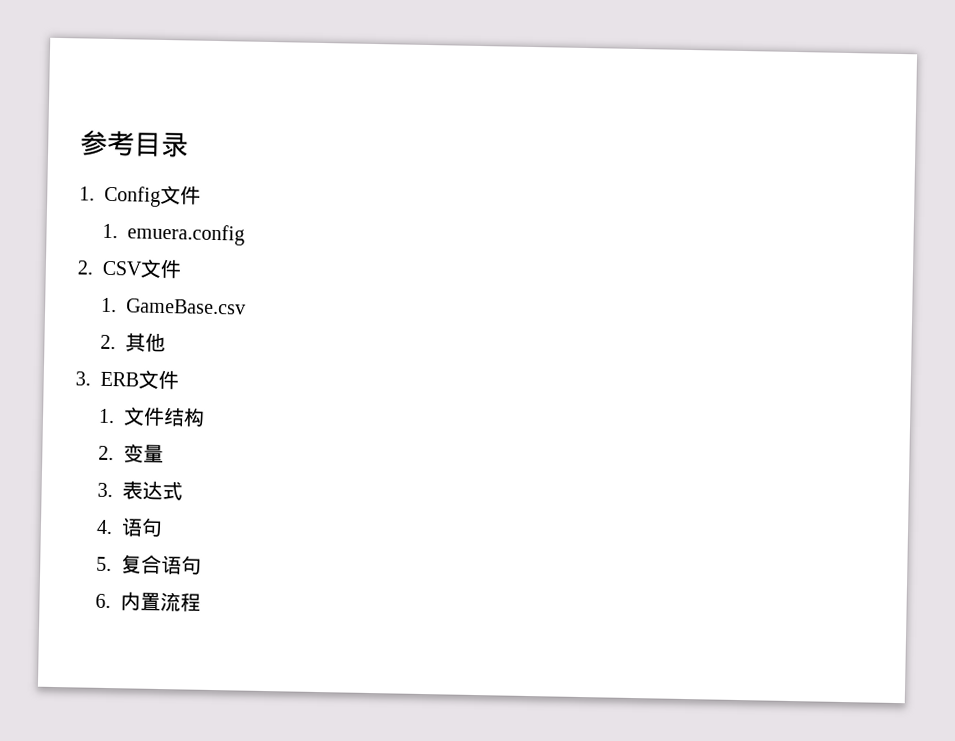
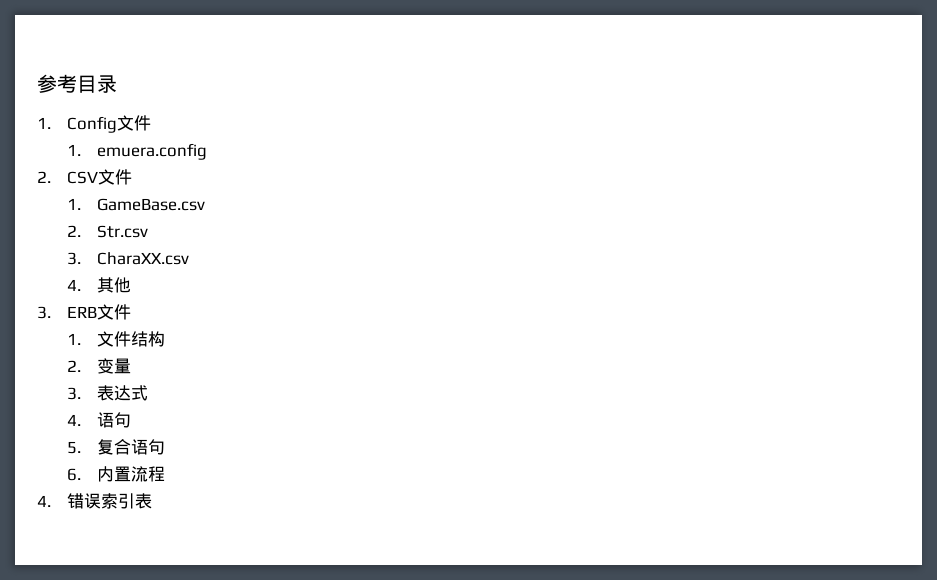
(117, 342) none -> [97,225,149,238] [67,252,190,265] [67,279,82,291] Str.csv // 3. CharaXX.csv // 4.
(202, 602) none -> [37,493,153,509] // 4.错误索引表

